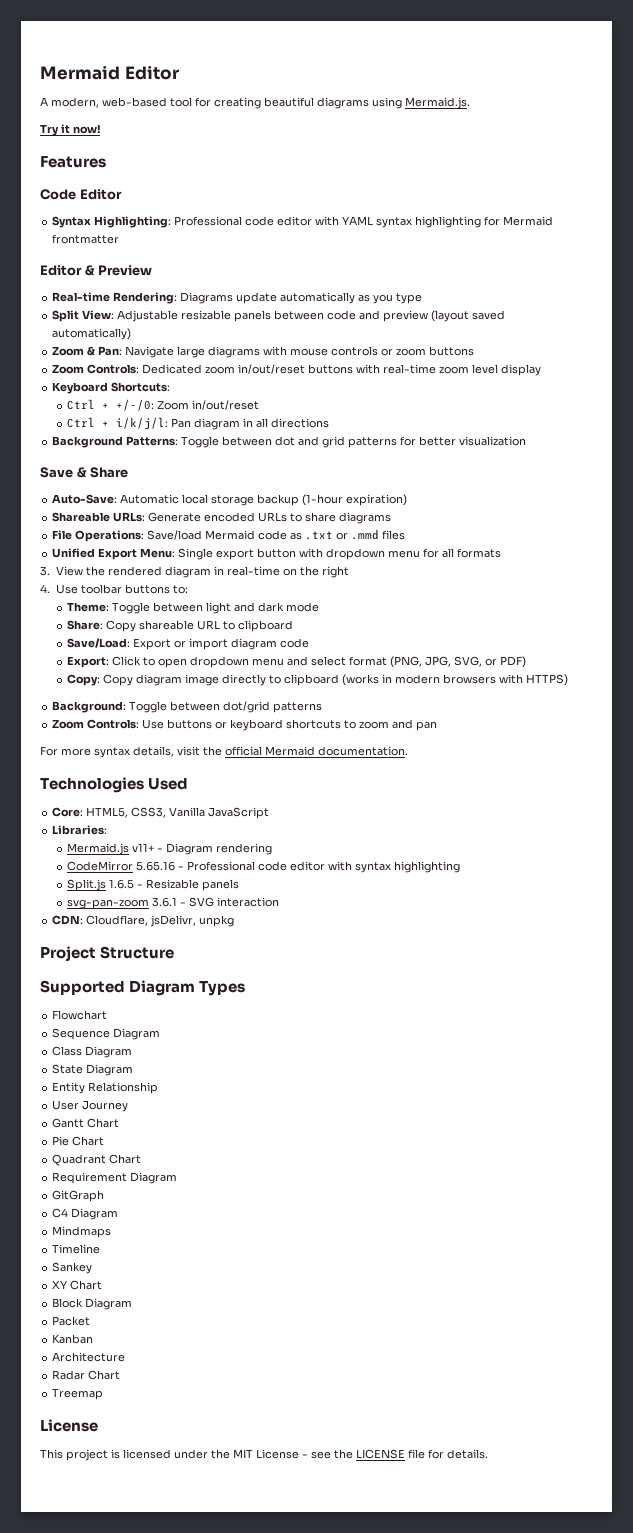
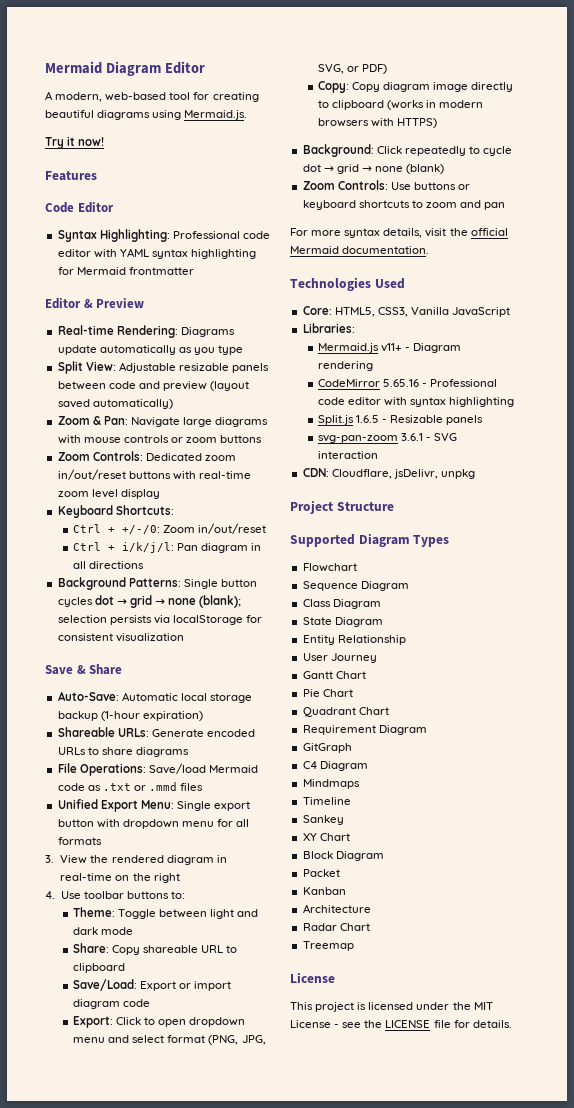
[40,65,120,80] Mermaid -> [45,61,161,76] Mermaid Diagram
[181,436,457,448] Toggle between dot and grid patterns for better -> [183,579,257,589] [57,595,242,608] [57,615,263,625] [57,633,113,641] Single button cycles dot → grid → none (blank); selection persists via localStorage for consistent
[129,701,323,713] Toggle between dot/grid patterns -> [376,146,513,156] [302,164,445,174] Click repeatedly to cycle dot → grid → none (blank)

